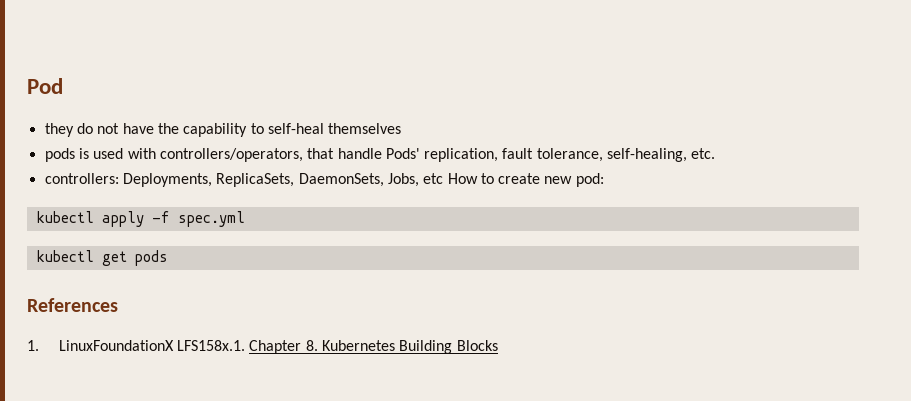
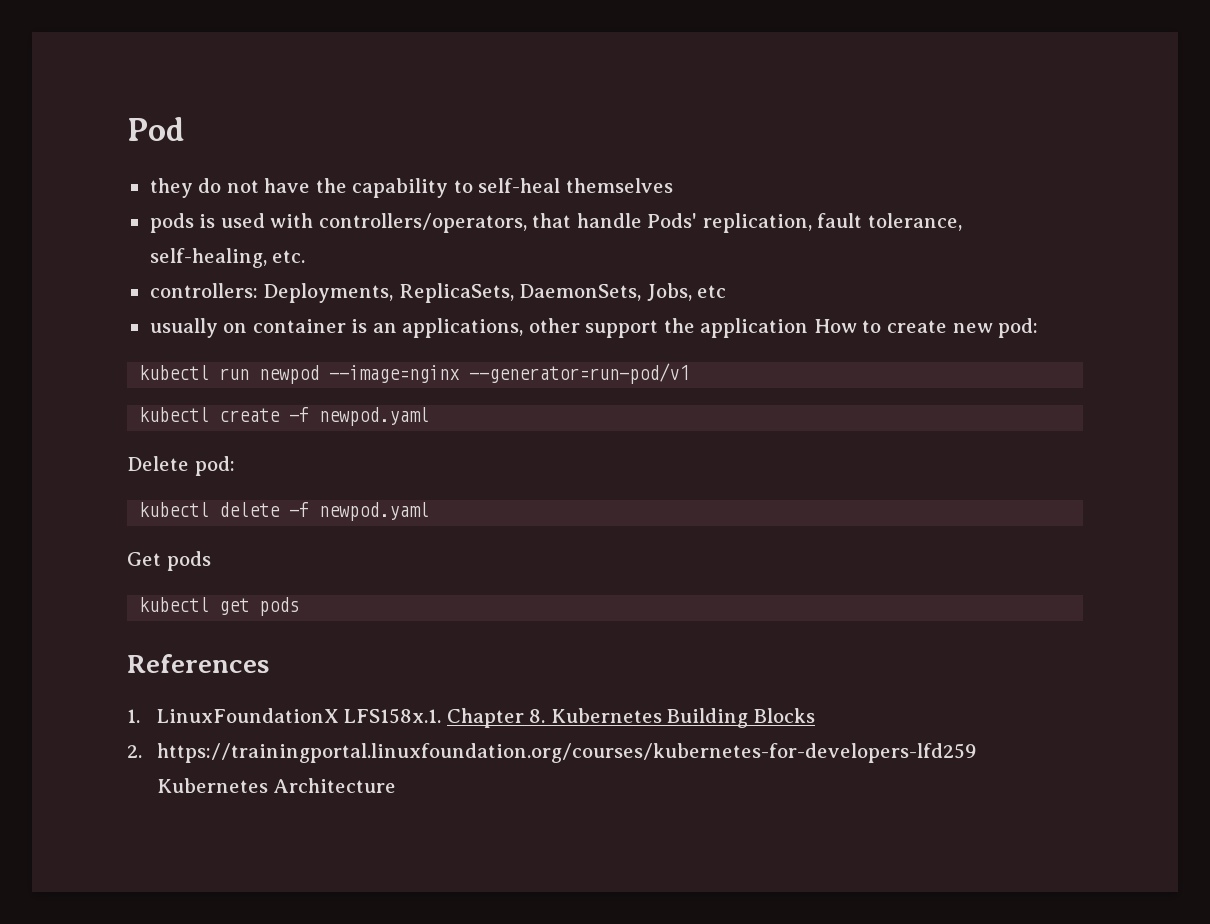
(444, 178) none -> [149,318,809,338] // usually on container is an applications, other support the application
[101,211,245,227] apply -f spec.yml -> [219,363,690,384] [139,407,430,426] [127,456,235,476] [139,502,430,521] [127,551,211,571] run newpod --image=nginx --generator=run-pod/v1 // kubectl create -f newpod.yaml // Delete pod: // kubectl delete -f newpod.yaml // Get pods
(498, 345) none -> [127,743,977,763] [156,778,397,793] // 2. https://trainingportal.linuxfoundation.org/courses/kubernetes-for-developers-lfd259 Kubernetes Architecture

